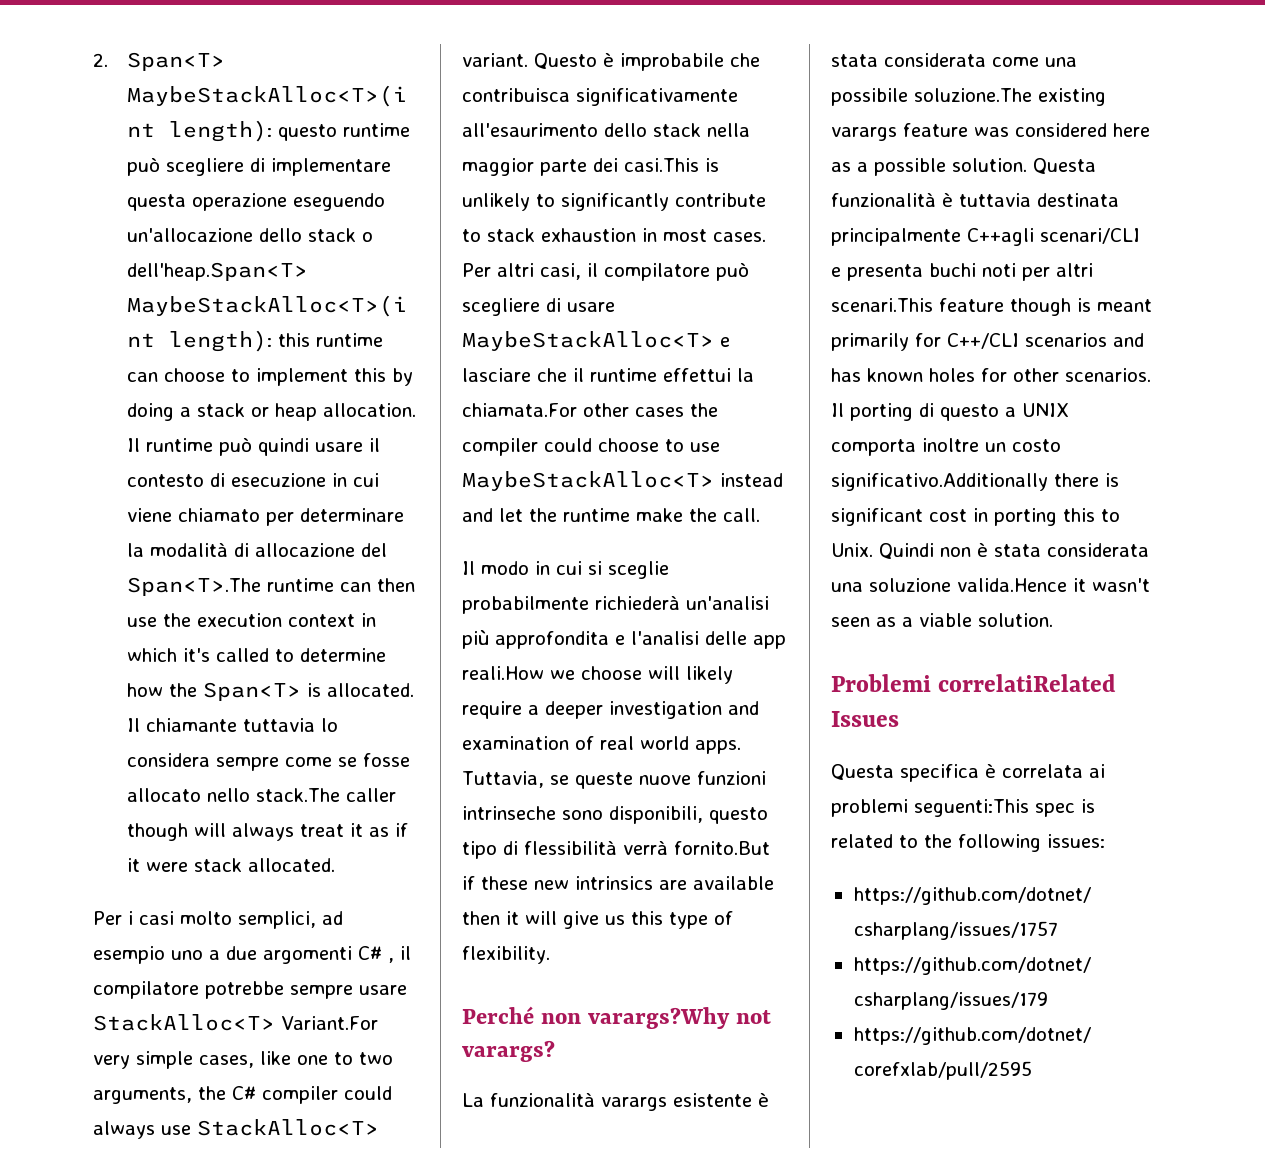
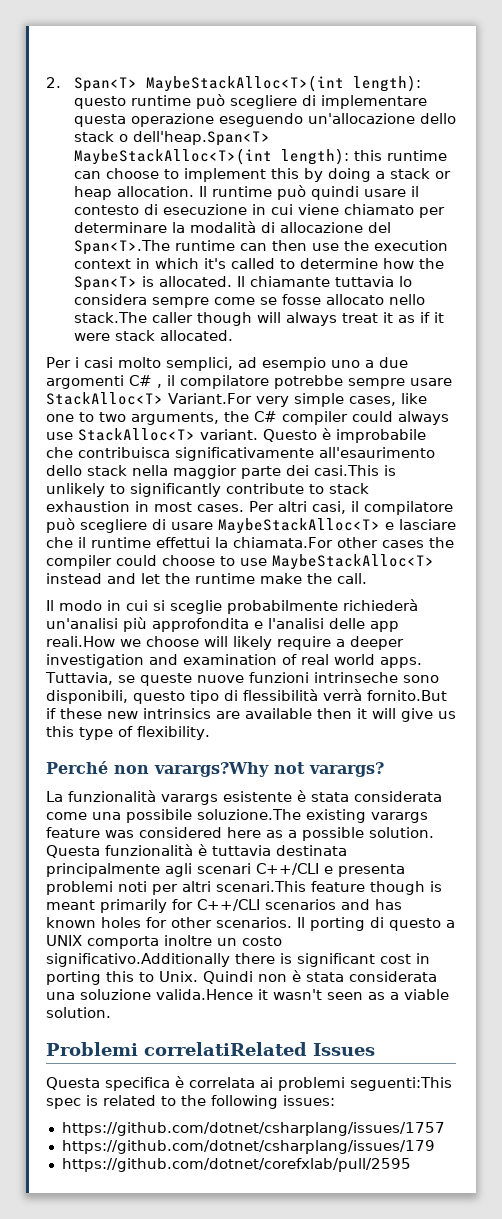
[967,228,1140,246] C++agli scenari/CLI -> [165,863,319,877] agli scenari C++/CLI
[929,263,976,277] buchi -> [46,881,113,895] problemi

